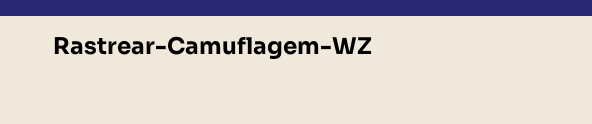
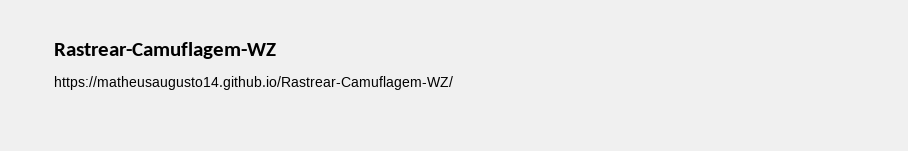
(372, 48) none -> [54,76,453,90] // https://matheusaugusto14.github.io/Rastrear-Camuflagem-WZ/

